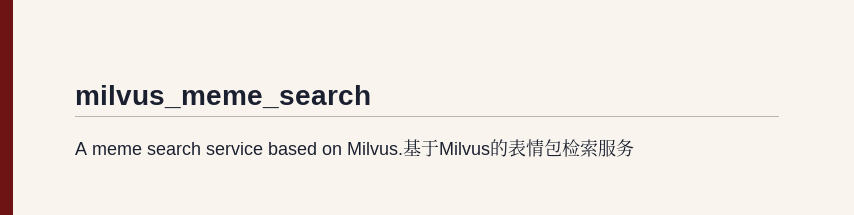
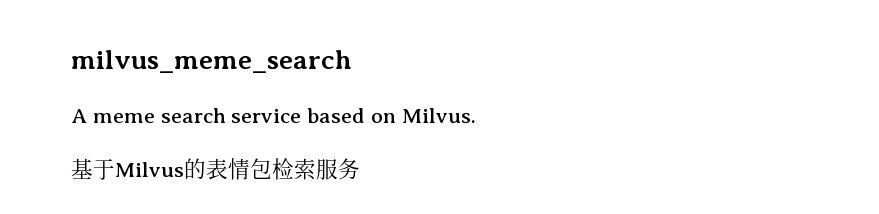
(403, 148) none -> (476, 115) //

